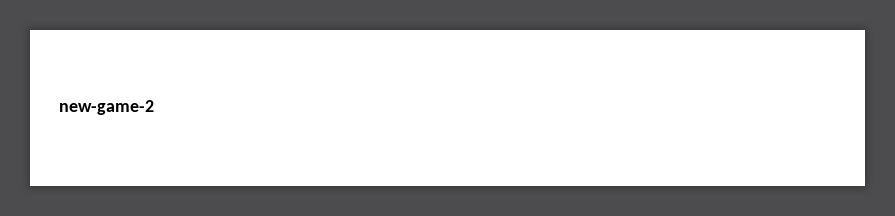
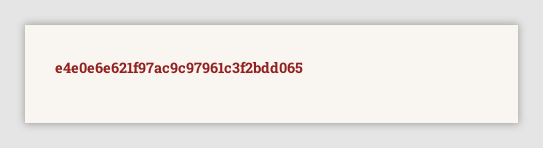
[59,100,154,115] new-game-2 -> [55,61,303,74] e4e0e6e621f97ac9c97961c3f2bdd065

